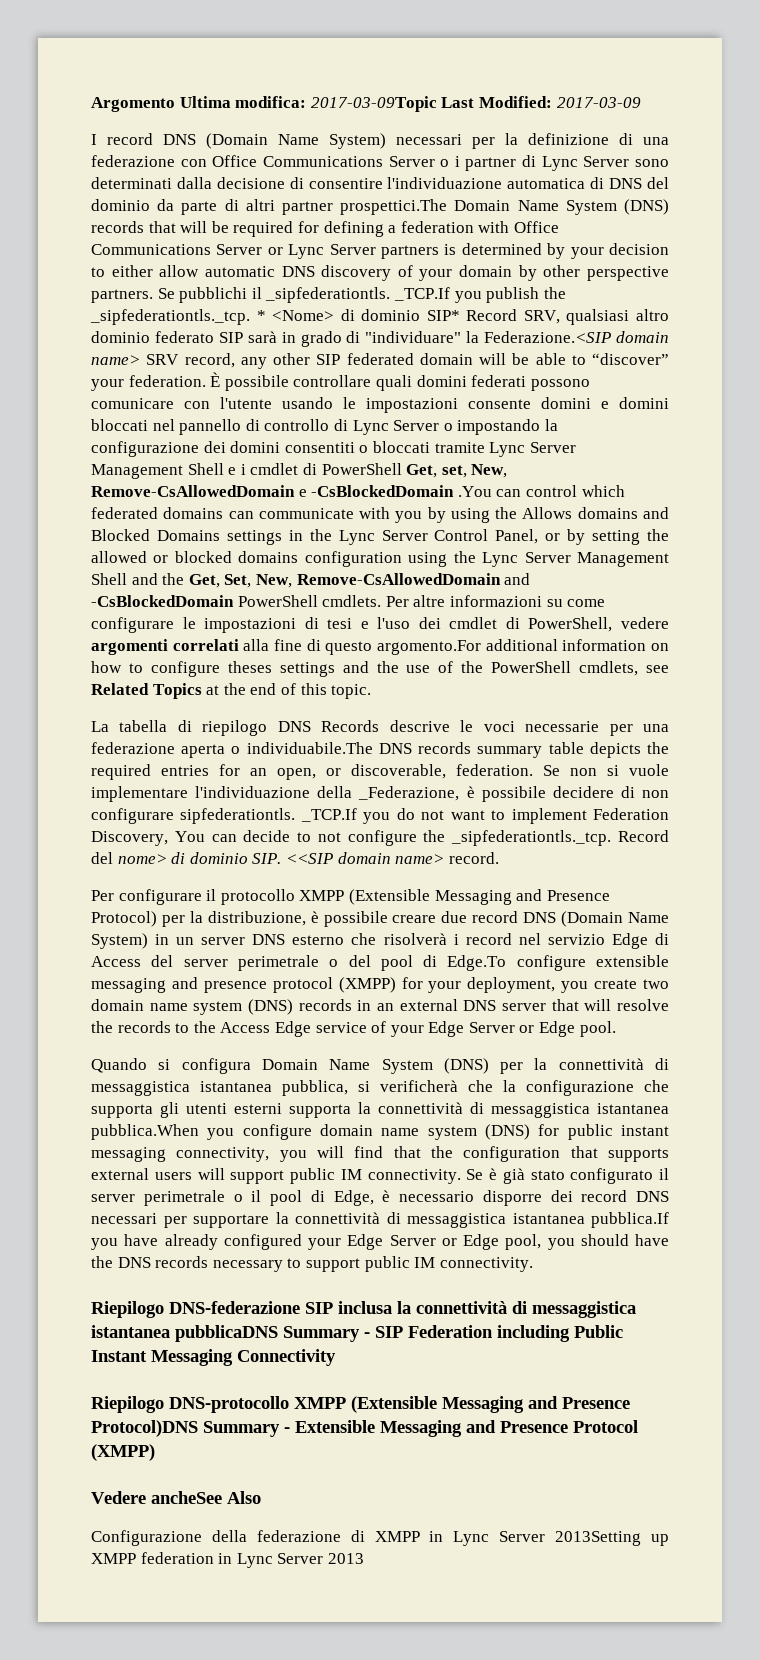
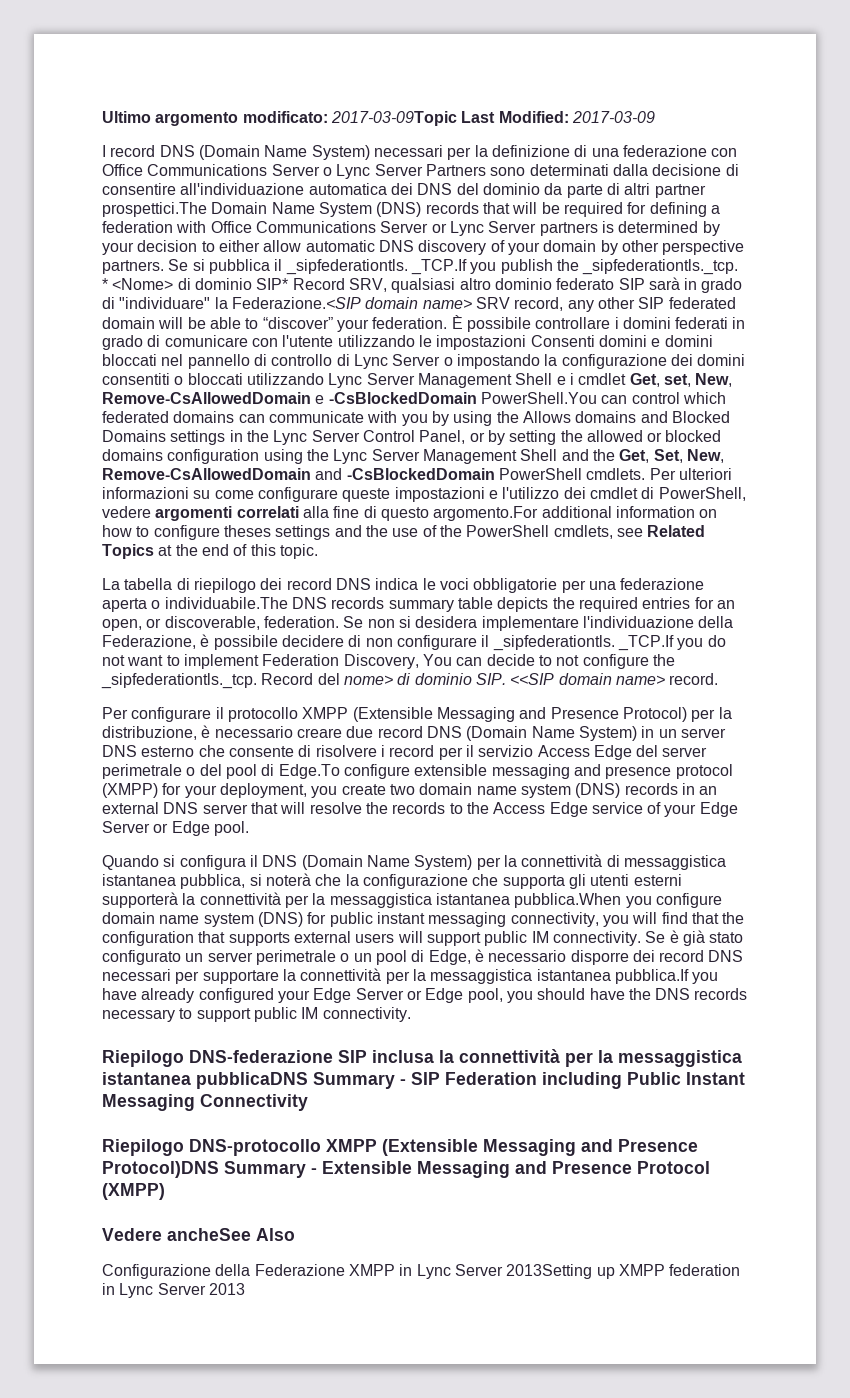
[91,96,307,112] Argomento Ultima modifica: -> [102,111,328,126] Ultimo argomento modificato:
[454,155,630,171] i partner di Lync Server -> [336,164,486,179] Lync Server Partners
[387,177,605,189] l'individuazione automatica di -> [180,183,413,195] all'individuazione automatica dei
[179,287,248,303] pubblichi -> [192,259,270,274] si pubblica
[375,375,412,391] quali -> [614,317,619,329] i
[530,379,590,391] possono -> [732,317,746,329] [102,335,161,350] in grado di
[282,397,531,413] usando le impostazioni consente -> [337,335,595,350] utilizzando le impostazioni Consenti
[434,442,485,453] tramite -> [246,373,324,385] utilizzando
[302,463,402,475] di PowerShell -> (627, 379) none
[457,486,492,497] .You -> [480,392,597,404] PowerShell.You
[413,595,446,607] altre -> [678,468,732,480] ulteriori
[182,617,411,633] le impostazioni di tesi e l'uso -> [342,487,560,502] queste impostazioni e l'utilizzo
[277,720,450,732] DNS Records descrive -> [260,578,419,590] dei record DNS indica
[525,721,600,732] necessarie -> [473,578,558,593] obbligatorie
[629,764,669,776] vuole -> [415,616,478,628] desidera
[358,786,460,801] _Federazione, -> [102,635,196,649] Federazione,
[180,808,296,824] sipfederationtls. -> [481,635,615,651] il _sipfederationtls.
[323,911,388,927] possibile -> [214,726,293,738] necessario
[383,933,669,949] [91,956,141,967] risolverà i record nel servizio Edge di Access -> [228,745,632,760] consente di risolvere i record per il servizio Access Edge
[261,1058,489,1074] Domain Name System (DNS) -> [249,855,473,870] il DNS (Domain Name System)
[380,1080,458,1092] verificherà -> [265,873,311,886] noterà
[289,1102,484,1118] supporta la connettività di -> [102,892,326,908] supporterà la connettività per la
[659,1168,669,1180] [91,1190,262,1206] il server perimetrale o il -> [185,950,372,965] un server perimetrale o un
[386,1212,401,1224] di -> [385,969,426,984] per la
[512,1301,527,1314] di -> [565,1050,613,1067] per la
[256,1530,365,1542] federazione di -> [254,1264,345,1276] Federazione

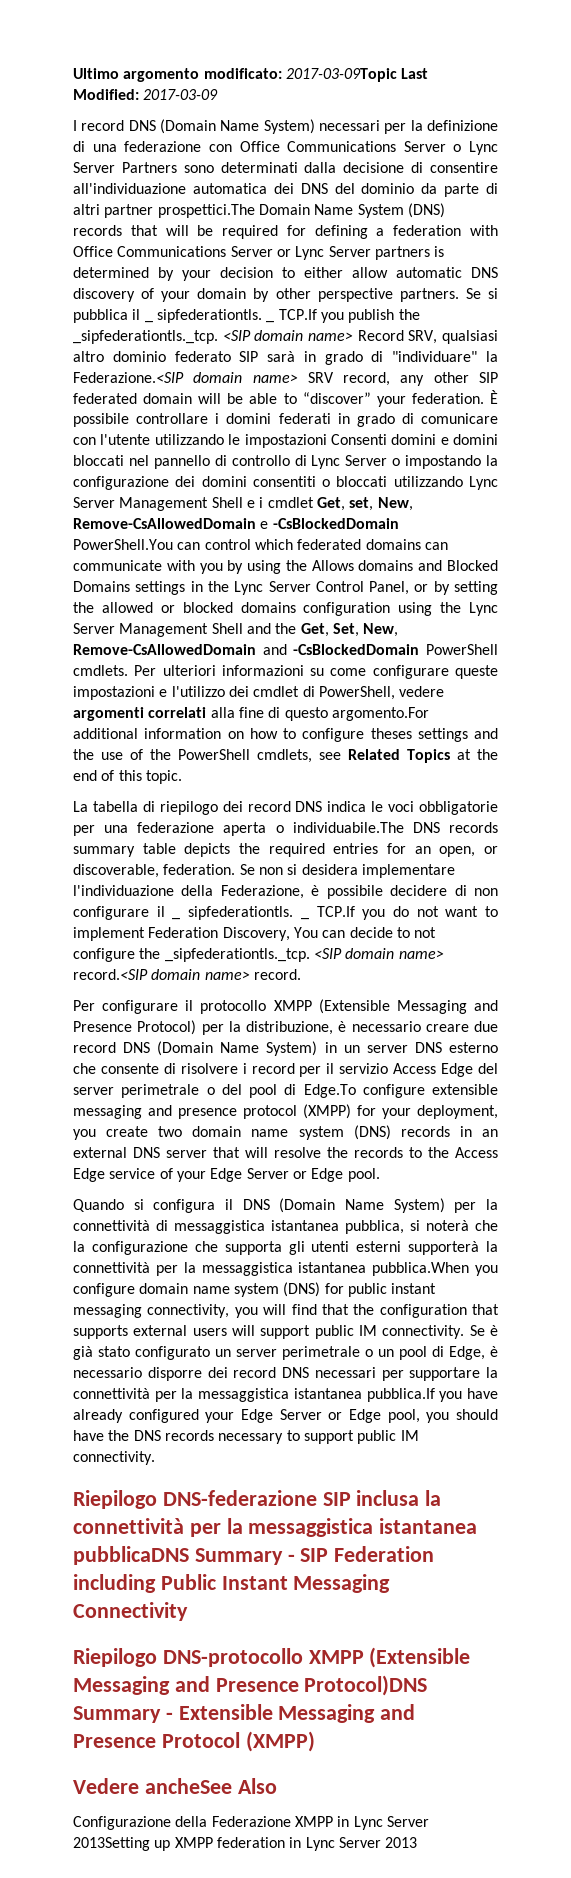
[285,259,739,275] [102,278,289,290] _sipfederationtls. _TCP.If you publish the _sipfederationtls._tcp. * <Nome> di dominio SIP* -> [144,309,275,323] [278,309,420,323] [73,330,353,344] _ sipfederationtls. _ TCP.If you publish the _sipfederationtls._tcp. <SIP domain name>
[492,635,674,651] _sipfederationtls. _TCP.If -> [172,906,309,920] [316,906,355,917] _ sipfederationtls. _ TCP.If
[261,673,555,685] Record del nome> di dominio SIP. <<SIP -> [313,948,444,959] [73,969,148,980] <SIP domain name> record.<SIP

